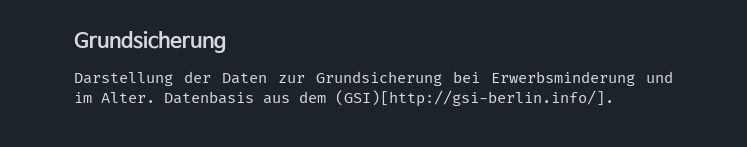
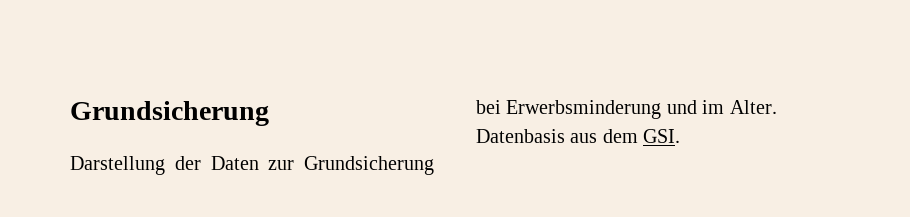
[335,90,614,107] (GSI)[http://gsi-berlin.info/]. -> [643,129,681,143] GSI.

